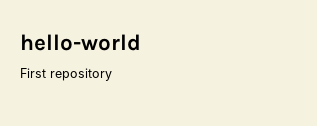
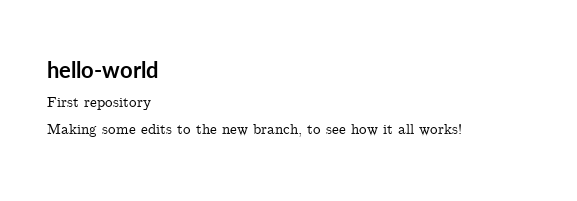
(112, 74) none -> [47,123,462,137] // Making some edits to the new branch, to see how it all works!

